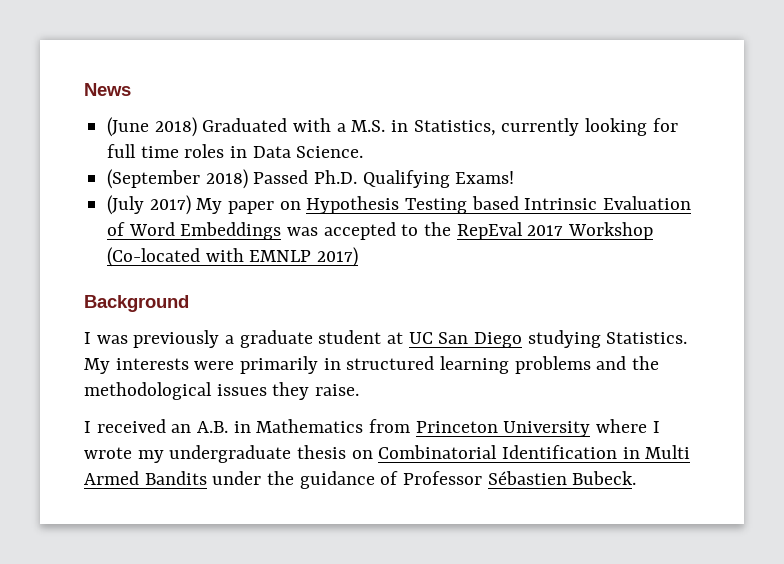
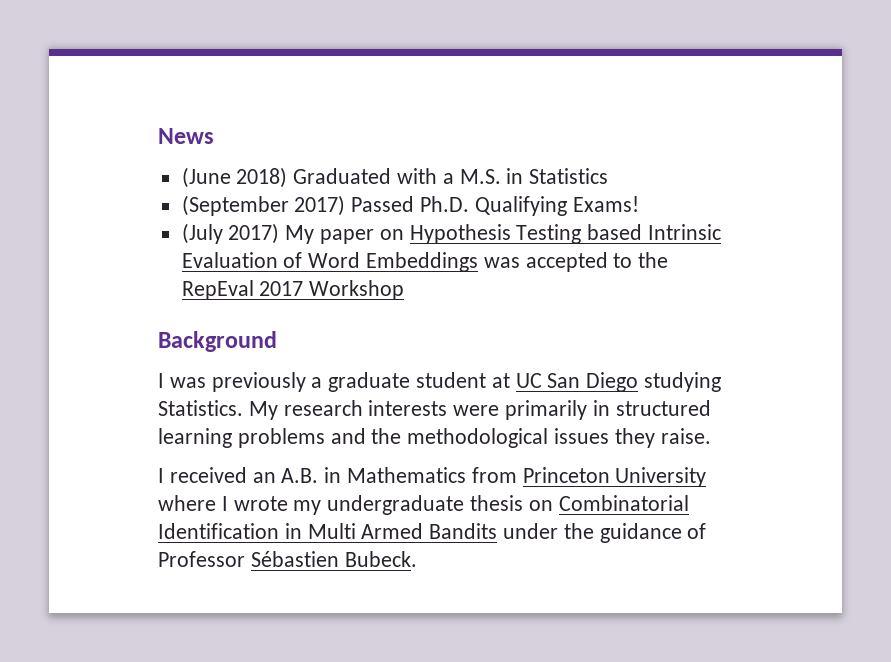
[413,118,678,136] [107,144,364,158] Statistics, currently looking for full time roles in Data Science. -> [529,168,609,184] Statistics
[205,169,248,189] 2018) -> [294,195,346,216] 2017)
[107,247,359,267] (Co-located with EMNLP 2017) -> (405, 290) none
(110, 366) none -> [283,400,363,416] research

